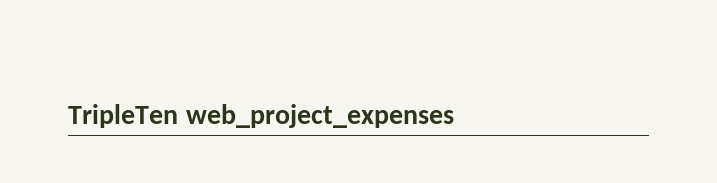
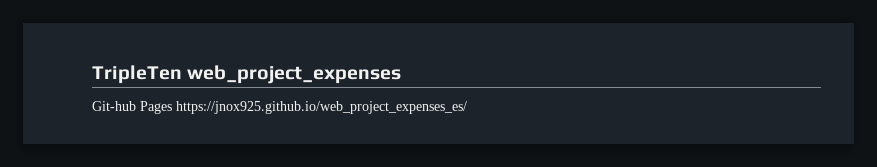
(454, 116) none -> [92,101,467,114] // Git-hub Pages https://jnox925.github.io/web_project_expenses_es/

